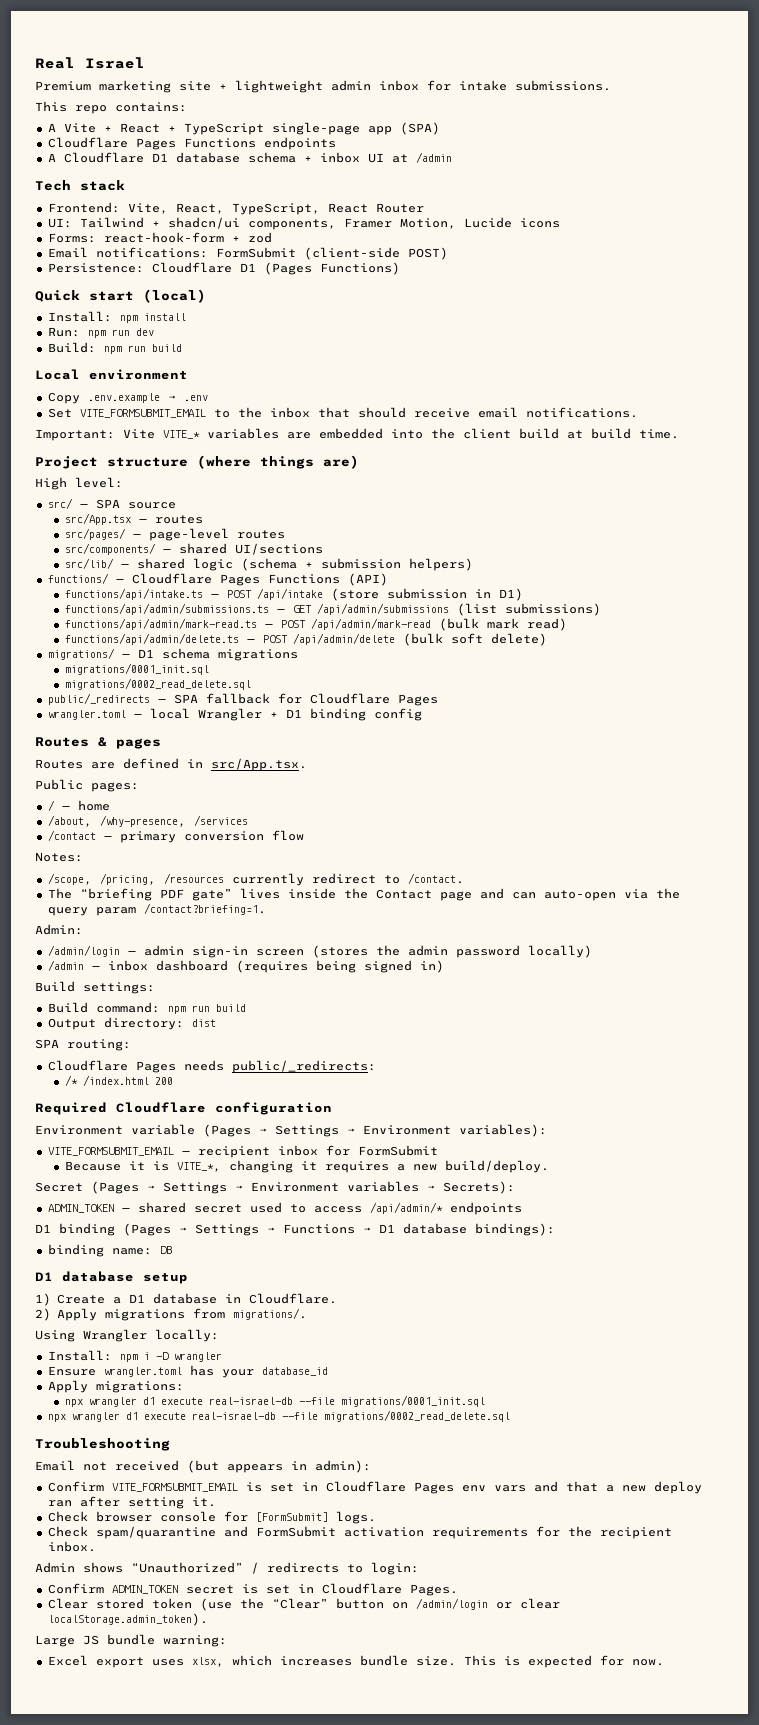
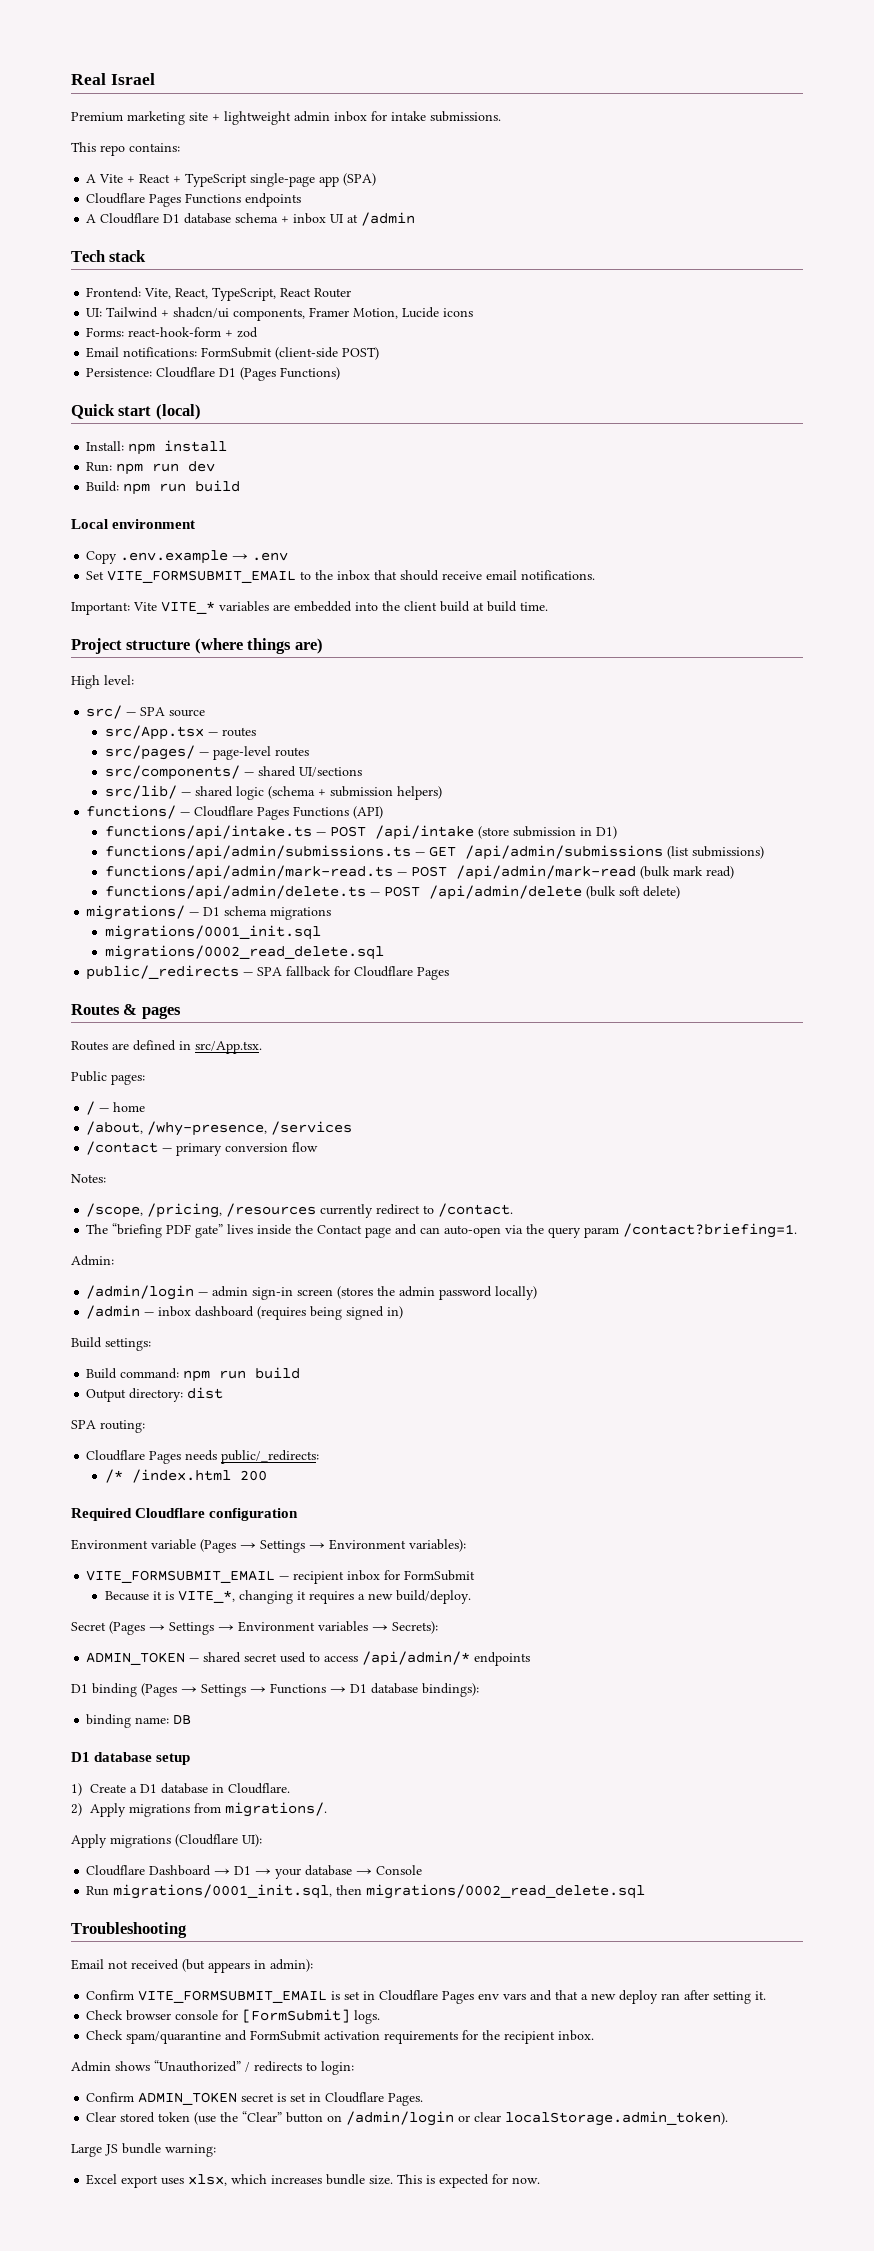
[47,708,422,721] // wrangler.toml — local Wrangler + D1 binding config -> (450, 973) none
[35,1329,219,1342] [47,1350,222,1362] [47,1365,328,1378] [47,1380,184,1393] [64,1395,485,1407] [47,1412,318,1422] Using Wrangler locally: // Install: npm i -D wrangler // Ensure wrangler.toml has your database_id // Apply migrations: // npx wrangler d1 execute real-israel-db --file migrations/0001_init.sql // npx wrangler d1 execute real-israel-db --file -> [71,1834,262,1848] [86,1865,423,1879] [86,1884,363,1899] Apply migrations (Cloudflare UI): // Cloudflare Dashboard → D1 → your database → Console // Run migrations/0001_init.sql, then

